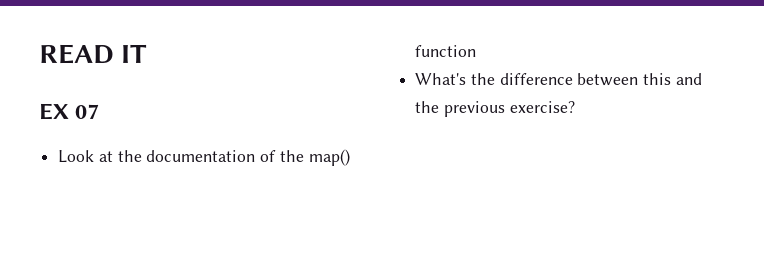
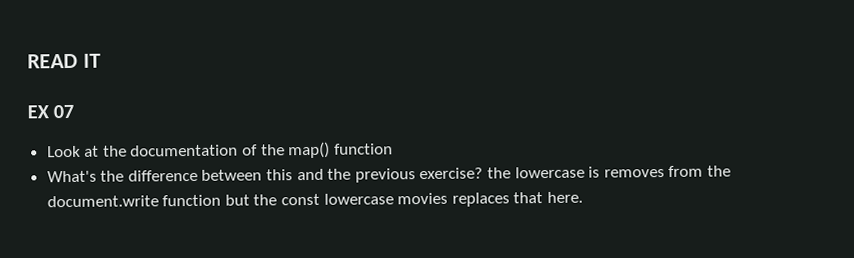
(575, 107) none -> [487,165,731,179] [46,191,584,208] the lowercase is removes from the document.write function but the const lowercase movies replaces that here.

